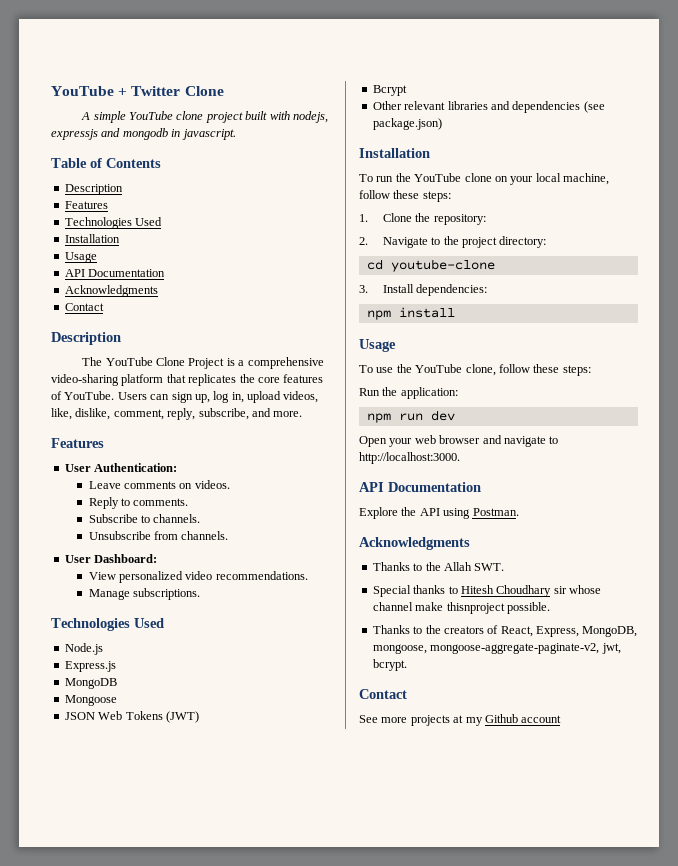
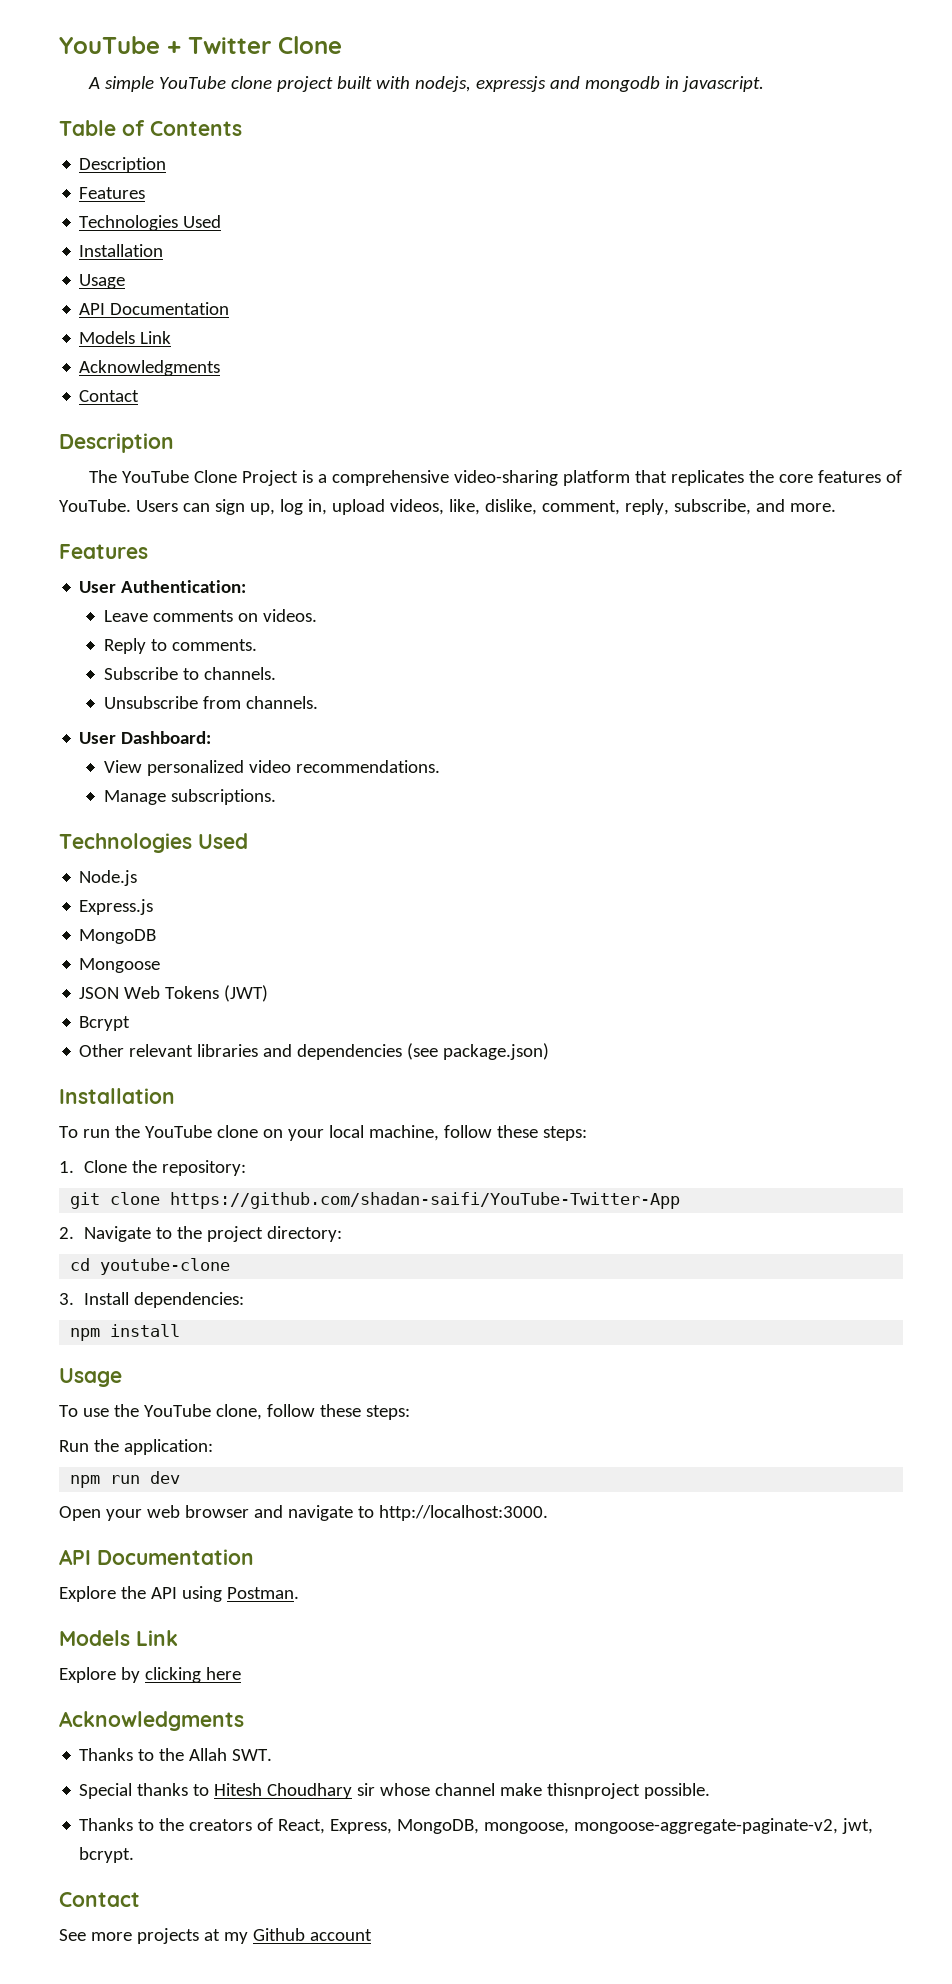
(166, 273) none -> [79,331,172,344] // Models Link
(486, 219) none -> [70,1192,681,1209] // git clone https://github.com/shadan-saifi/YouTube-Twitter-App
(519, 512) none -> [59,1630,178,1646] [59,1667,241,1683] // Models Link // Explore by clicking here

